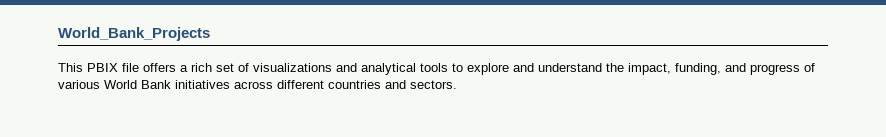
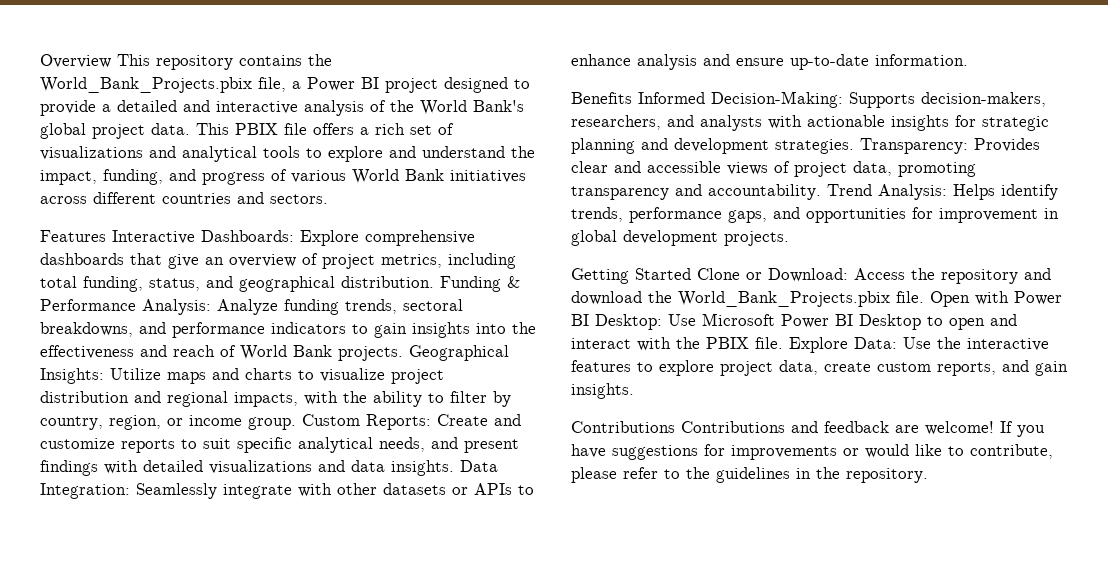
[58,27,210,41] World_Bank_Projects // -> [40,54,332,70] [40,77,530,93] [40,100,524,116] [40,123,190,139] Overview This repository contains the World_Bank_Projects.pbix file, a Power BI project designed to provide a detailed and interactive analysis of the World Bank's global project data.
(457, 84) none -> [40,230,475,246] [40,253,516,269] [40,276,520,292] [40,299,463,315] [40,322,536,338] [40,345,509,361] [40,368,444,384] [40,391,511,407] [40,414,521,430] [40,437,519,453] [40,460,498,476] [40,483,534,499] [571,54,968,70] [571,91,1046,108] [571,115,1049,131] [571,138,1040,154] [571,161,976,177] [571,184,1058,200] [571,207,1059,223] [571,230,789,246] [571,268,1051,284] [571,291,1062,307] [571,313,1017,330] [571,337,1049,353] [571,360,1068,376] [571,383,634,399] [571,421,1045,437] [571,444,1053,460] [571,467,928,483] // Features Interactive Dashboards: Explore comprehensive dashboards that give an overview of project metrics, including total funding, status, and geographical distribution. Funding & Performance Analysis: Analyze funding trends, sectoral breakdowns, and performance indicators to gain insights into the effectiveness and reach of World Bank projects. Geographical Insights: Utilize maps and charts to visualize project distribution and regional impacts, with the ability to filter by country, region, or income group. Custom Reports: Create and customize reports to suit specific analytical needs, and present findings with detailed visualizations and data insights. Data Integration: Seamlessly integrate with other datasets or APIs to enhance analysis and ensure up-to-date information. // Benefits Informed Decision-Making: Supports decision-makers, researchers, and analysts with actionable insights for strategic planning and development strategies. Transparency: Provides clear and accessible views of project data, promoting transparency and accountability. Trend Analysis: Helps identify trends, performance gaps, and opportunities for improvement in global development projects. // Getting Started Clone or Download: Access the repository and download the World_Bank_Projects.pbix file. Open with Power BI Desktop: Use Microsoft Power BI Desktop to open and interact with the PBIX file. Explore Data: Use the interactive features to explore project data, create custom reports, and gain insights. // Contributions Contributions and feedback are welcome! If you have suggestions for improvements or would like to contribute, please refer to the guidelines in the repository.

